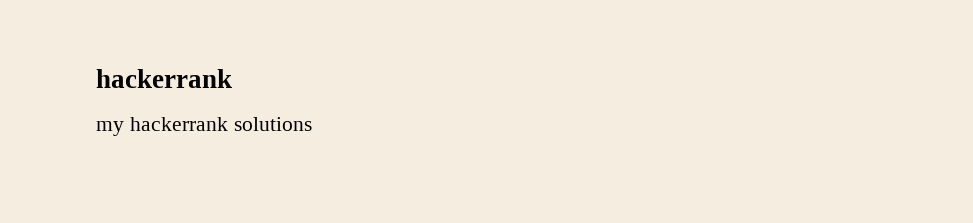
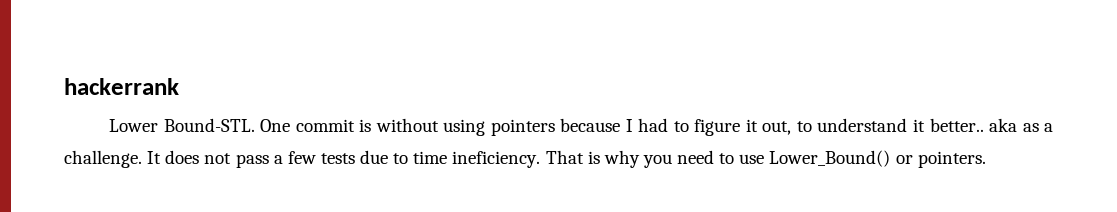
[96,117,312,136] my hackerrank solutions -> [109,118,1053,136] [64,150,986,168] Lower Bound-STL. One commit is without using pointers because I had to figure it out, to understand it better.. aka as a challenge. It does not pass a few tests due to time ineficiency. That is why you need to use Lower_Bound() or pointers.

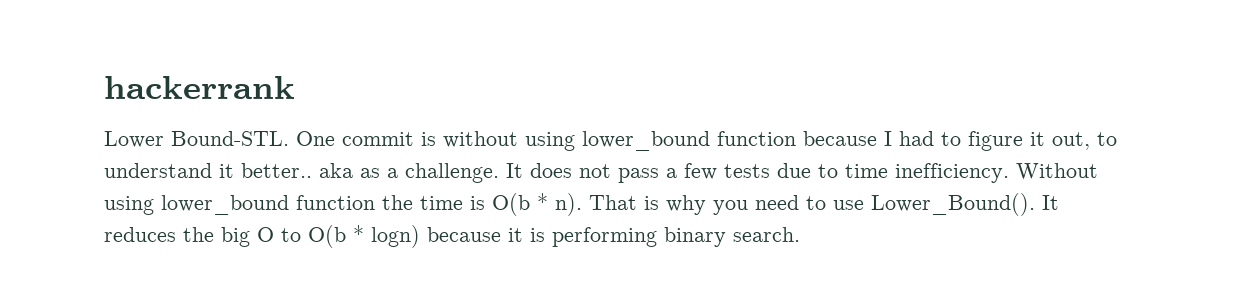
[490,119,555,136] pointers -> [582,131,796,151] lower_bound function
[452,151,541,168] ineficiency. -> [895,163,1098,183] [104,193,582,216] inefficiency. Without using lower_bound function the time is O(b * n).
[769,150,986,168] Lower_Bound() or pointers. -> [871,193,1059,216] [104,225,800,248] Lower_Bound(). It reduces the big O to O(b * logn) because it is performing binary search.

